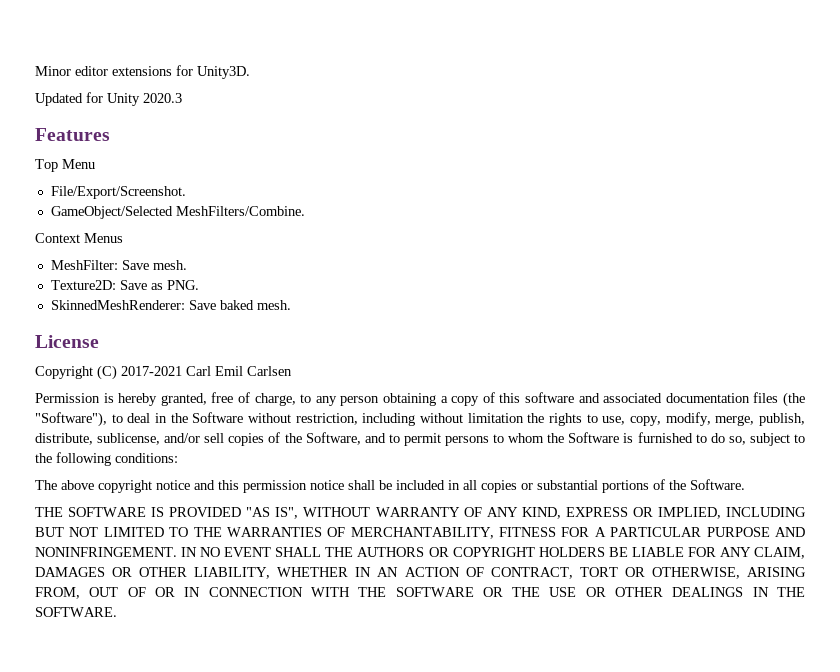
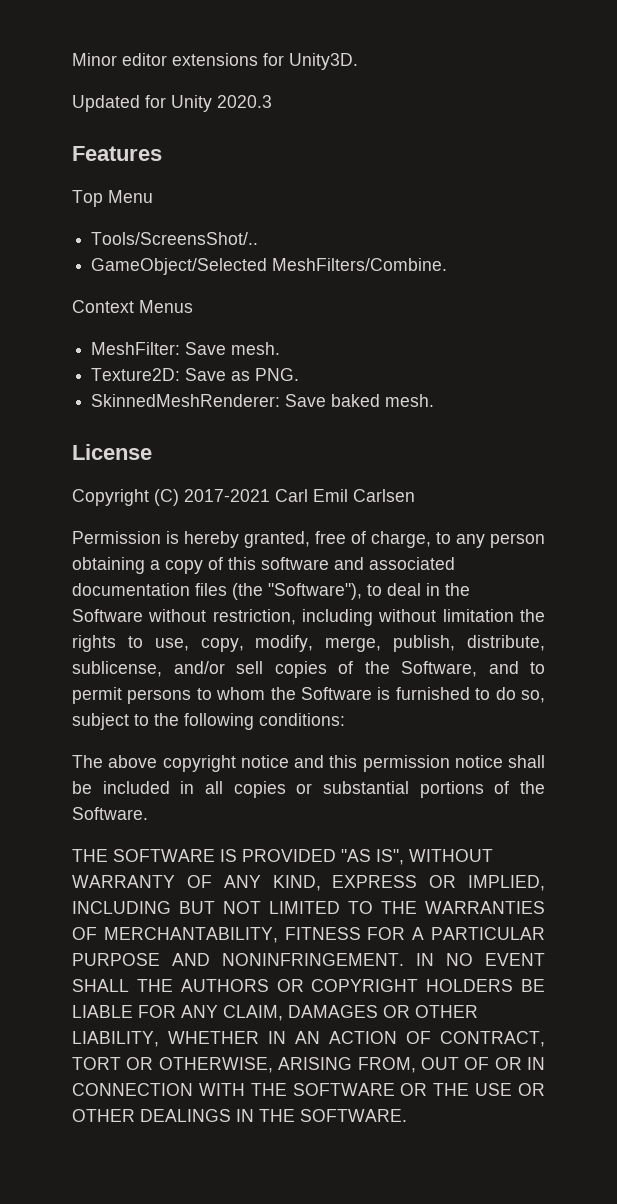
[50,186,186,199] File/Export/Screenshot. -> [91,232,259,245] Tools/ScreensShot/..

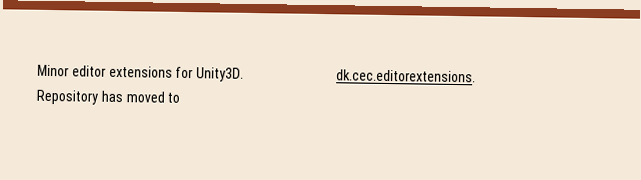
[72,95,272,112] [72,146,162,161] [72,190,153,207] [91,232,259,245] [91,258,448,275] [72,300,193,313] [91,342,281,355] [91,368,300,381] [91,394,435,407] [72,444,152,460] [72,489,415,506] [72,531,545,548] [72,557,455,574] [72,583,470,600] [72,609,545,626] [72,635,545,652] [72,661,545,678] [72,687,545,704] [72,713,345,730] [72,755,545,772] [72,781,545,798] [72,807,148,820] [72,849,493,865] [72,875,545,891] [72,901,545,914] [72,927,545,943] [72,953,545,966] [72,979,545,992] [72,1005,478,1021] [72,1031,545,1047] [72,1057,545,1073] [72,1083,545,1096] [72,1109,407,1122] Updated for Unity 2020.3 // Features // Top Menu // Tools/ScreensShot/.. // GameObject/Selected MeshFilters/Combine. // Context Menus // MeshFilter: Save mesh. // Texture2D: Save as PNG. // SkinnedMeshRenderer: Save baked mesh. // License // Copyright (C) 2017-2021 Carl Emil Carlsen // Permission is hereby granted, free of charge, to any person obtaining a copy of this software and associated documentation files (the "Software"), to deal in the Software without restriction, including without limitation the rights to use, copy, modify, merge, publish, distribute, sublicense, and/or sell copies of the Software, and to permit persons to whom the Software is furnished to do so, subject to the following conditions: // The above copyright notice and this permission notice shall be included in all copies or substantial portions of the Software. // THE SOFTWARE IS PROVIDED "AS IS", WITHOUT WARRANTY OF ANY KIND, EXPRESS OR IMPLIED, INCLUDING BUT NOT LIMITED TO THE WARRANTIES OF MERCHANTABILITY, FITNESS FOR A PARTICULAR PURPOSE AND NONINFRINGEMENT. IN NO EVENT SHALL THE AUTHORS OR COPYRIGHT HOLDERS BE LIABLE FOR ANY CLAIM, DAMAGES OR OTHER LIABILITY, WHETHER IN AN ACTION OF CONTRACT, TORT OR OTHERWISE, ARISING FROM, OUT OF OR IN CONNECTION WITH THE SOFTWARE OR THE USE OR OTHER DEALINGS IN THE SOFTWARE. -> [36,89,181,105] [336,69,476,83] Repository has moved to dk.cec.editorextensions.

